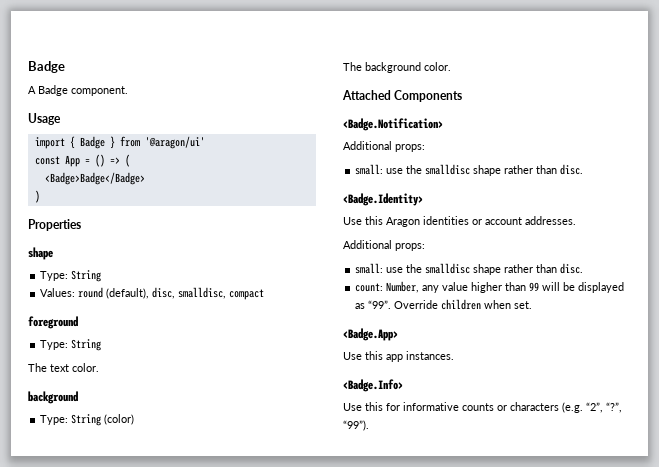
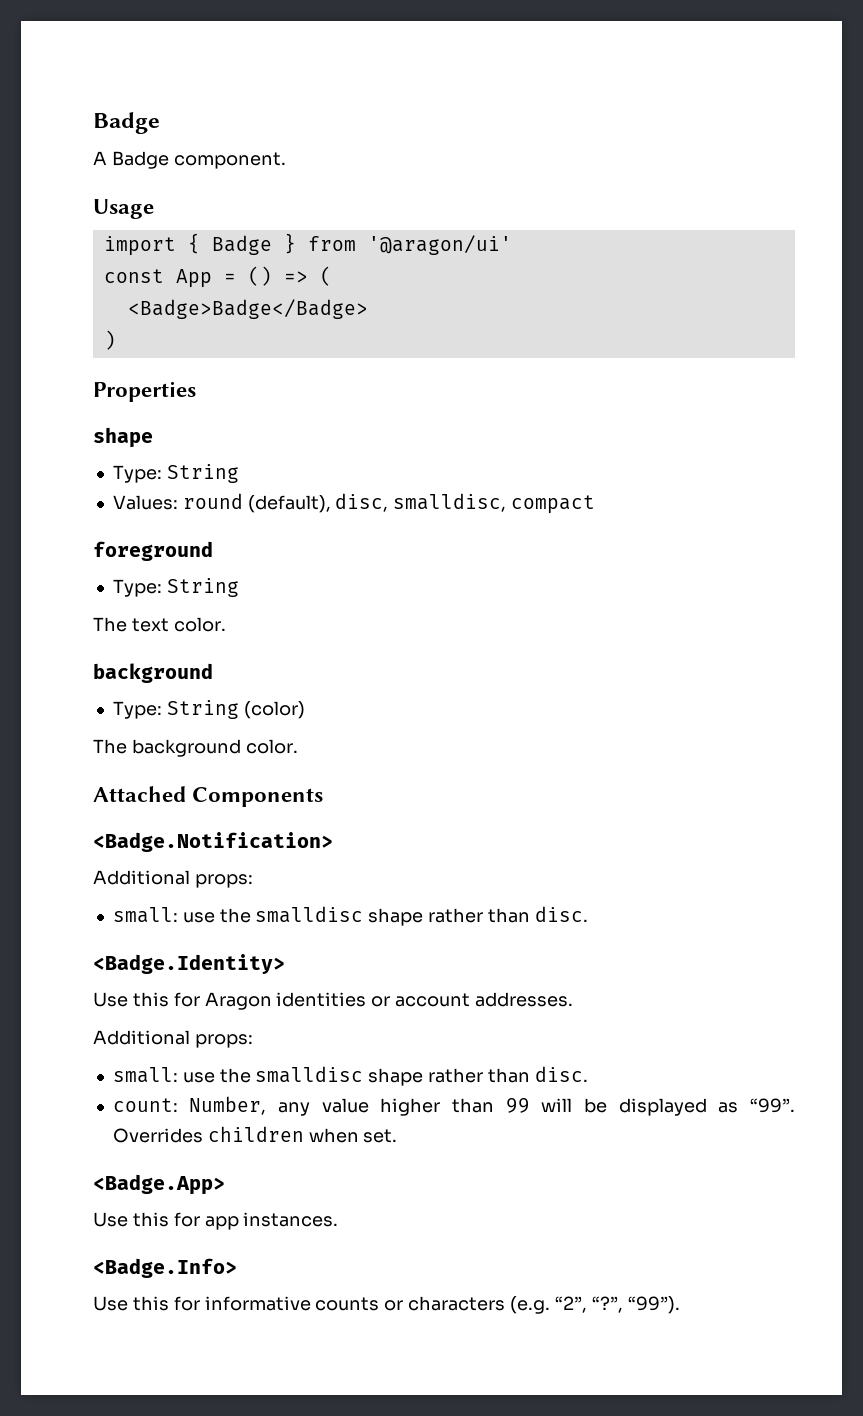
(383, 220) none -> [173,992,200,1007] for
[394,300,439,309] Override -> [112,1128,203,1143] Overrides
(383, 355) none -> [173,1212,200,1227] for

